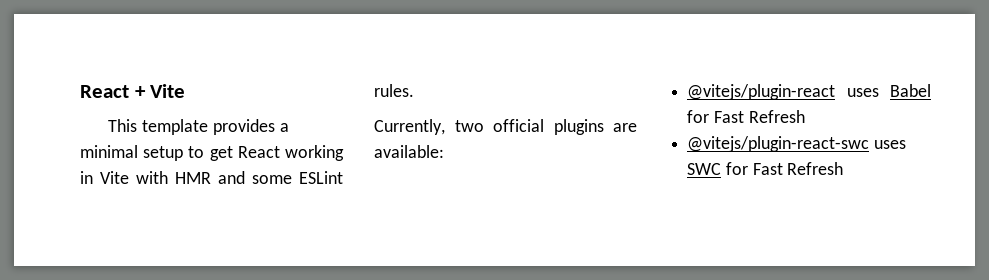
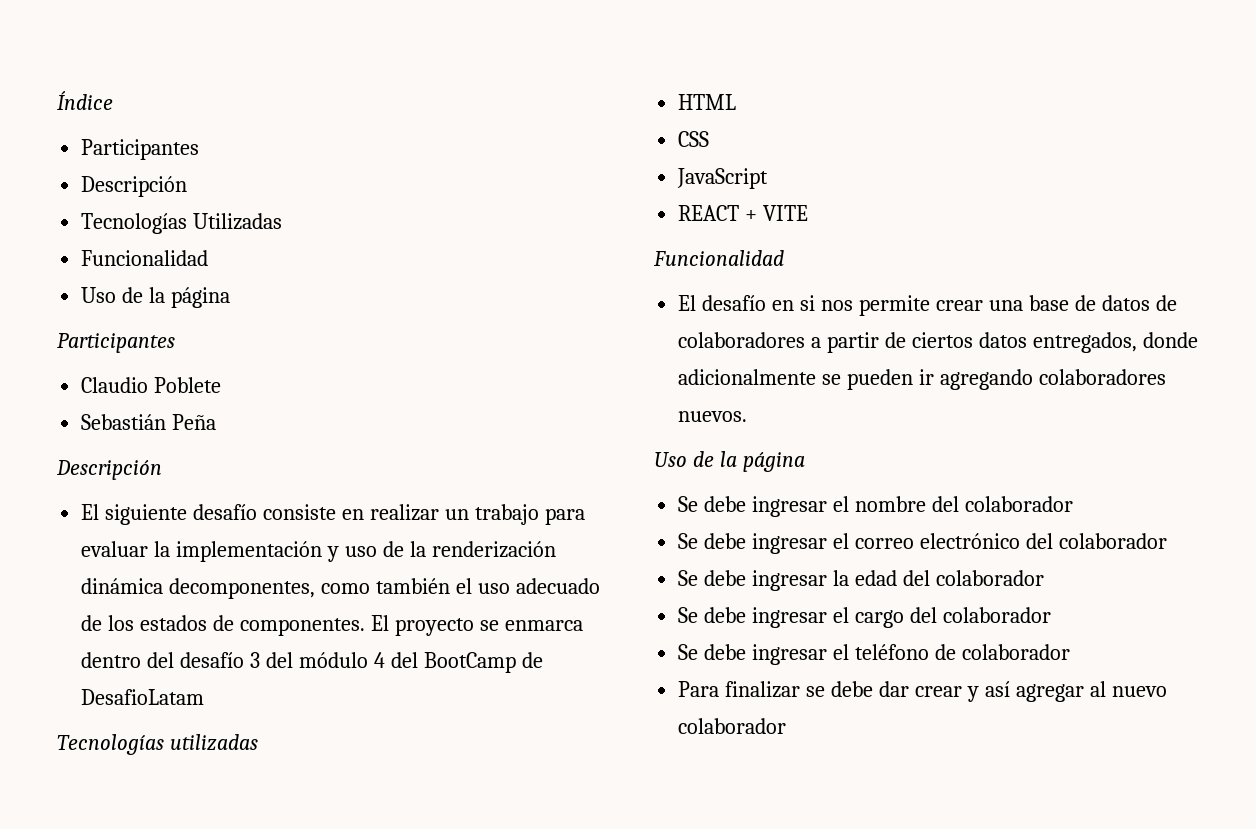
[80,84,186,98] [108,119,289,135] [80,145,344,161] [80,171,343,184] [374,84,414,97] [374,119,637,135] [374,145,444,158] [687,84,931,100] [687,110,805,123] [687,136,906,152] [687,162,844,175] React + Vite // This template provides a minimal setup to get React working in Vite with HMR and some ESLint rules. // Currently, two official plugins are available: // @vitejs/plugin-react uses Babel for Fast Refresh // @vitejs/plugin-react-swc uses SWC for Fast Refresh -> [57,91,113,110] [81,139,200,160] [81,176,188,197] [81,213,283,234] [81,250,209,266] [81,287,231,308] [57,333,175,353] [81,377,222,393] [81,414,217,430] [56,460,162,480] [81,504,585,525] [81,541,556,562] [81,578,600,599] [81,615,583,636] [81,652,543,673] [81,689,205,705] [57,734,258,755] [678,94,737,110] [678,131,710,147] [677,168,769,189] [678,205,809,221] [653,250,784,266] [678,295,1177,316] [678,332,1198,353] [678,369,1166,390] [678,411,748,422] [654,451,805,472] [678,496,1073,517] [678,533,1167,554] [678,570,1044,591] [678,607,1051,628] [678,644,1070,665] [678,681,1167,702] [678,718,787,734] Índice // Participantes // Descripción // Tecnologías Utilizadas // Funcionalidad // Uso de la página // Participantes // Claudio Poblete // Sebastián Peña // Descripción // El siguiente desafío consiste en realizar un trabajo para evaluar la implementación y uso de la renderización dinámica decomponentes, como también el uso adecuado de los estados de componentes. El proyecto se enmarca dentro del desafío 3 del módulo 4 del BootCamp de DesafioLatam // Tecnologías utilizadas // HTML // CSS // JavaScript // REACT + VITE // Funcionalidad // El desafío en si nos permite crear una base de datos de colaboradores a partir de ciertos datos entregados, donde adicionalmente se pueden ir agregando colaboradores nuevos. // Uso de la página // Se debe ingresar el nombre del colaborador // Se debe ingresar el correo electrónico del colaborador // Se debe ingresar la edad del colaborador // Se debe ingresar el cargo del colaborador // Se debe ingresar el teléfono de colaborador // Para finalizar se debe dar crear y así agregar al nuevo colaborador

